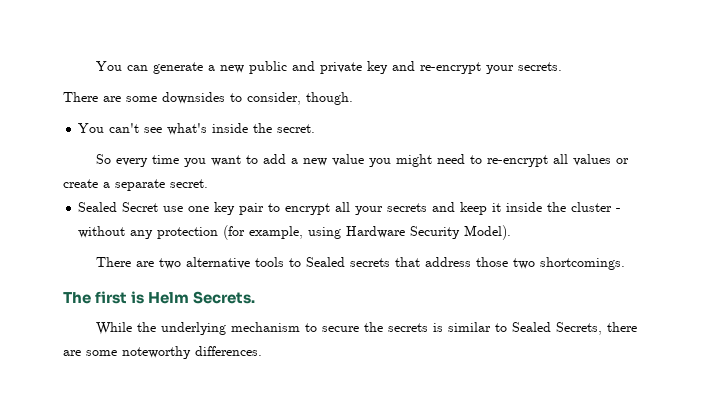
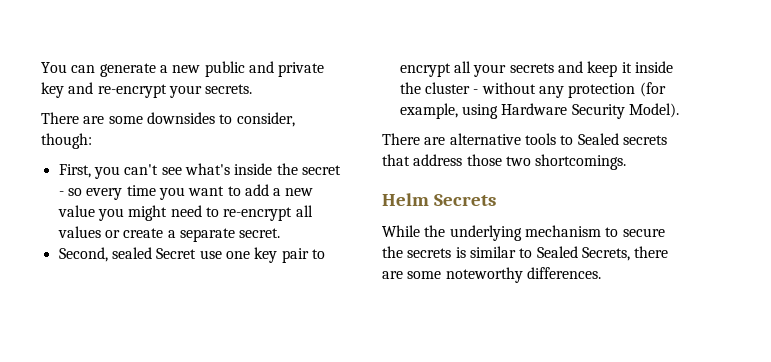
[306,92,353,105] [78,123,105,133] though. // You -> [41,133,92,149] [58,164,120,179] though: // First, you
[277,124,316,133] [96,154,112,164] secret. // So -> [301,165,341,175] [58,188,82,196] secret - so
[78,202,118,212] Sealed -> [58,247,152,262] Second, sealed
[159,258,182,269] two -> (446, 141) none
[63,291,256,304] The first is Helm Secrets. -> [382,193,496,206] Helm Secrets

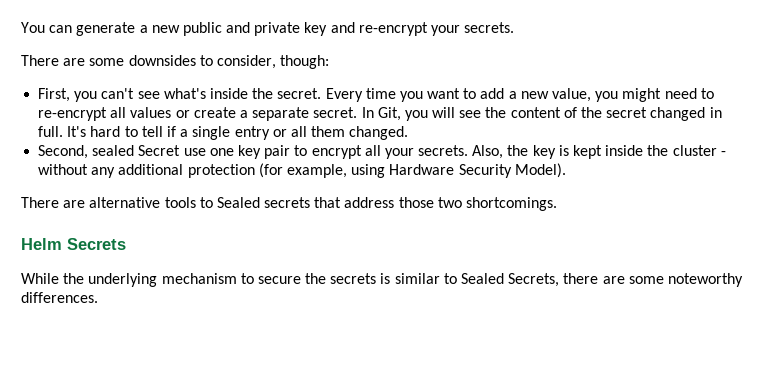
[301,165,341,175] [58,188,123,200] secret - so every -> [277,88,363,102] secret. Every
[57,205,95,217] value -> [552,88,592,102] value,
(281, 233) none -> [361,107,722,121] [38,126,409,140] In Git, you will see the content of the secret changed in full. It's hard to tell if a single entry or all them changed.
[509,61,632,77] secrets and keep it -> [418,145,603,159] secrets. Also, the key is kept
(564, 92) none -> [118,164,184,175] additional

